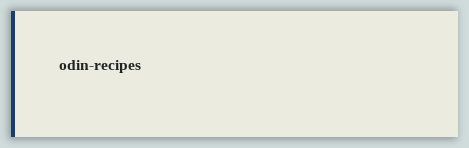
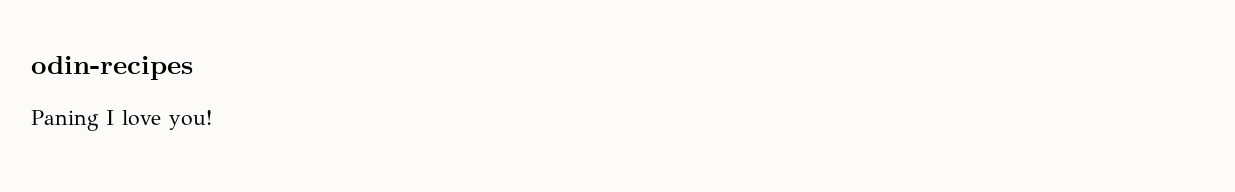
(141, 66) none -> [31,110,212,131] // Paning I love you!

